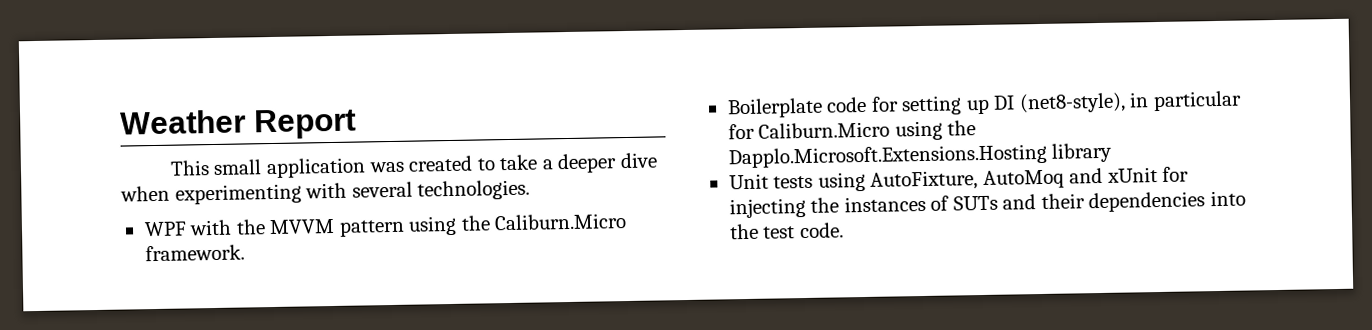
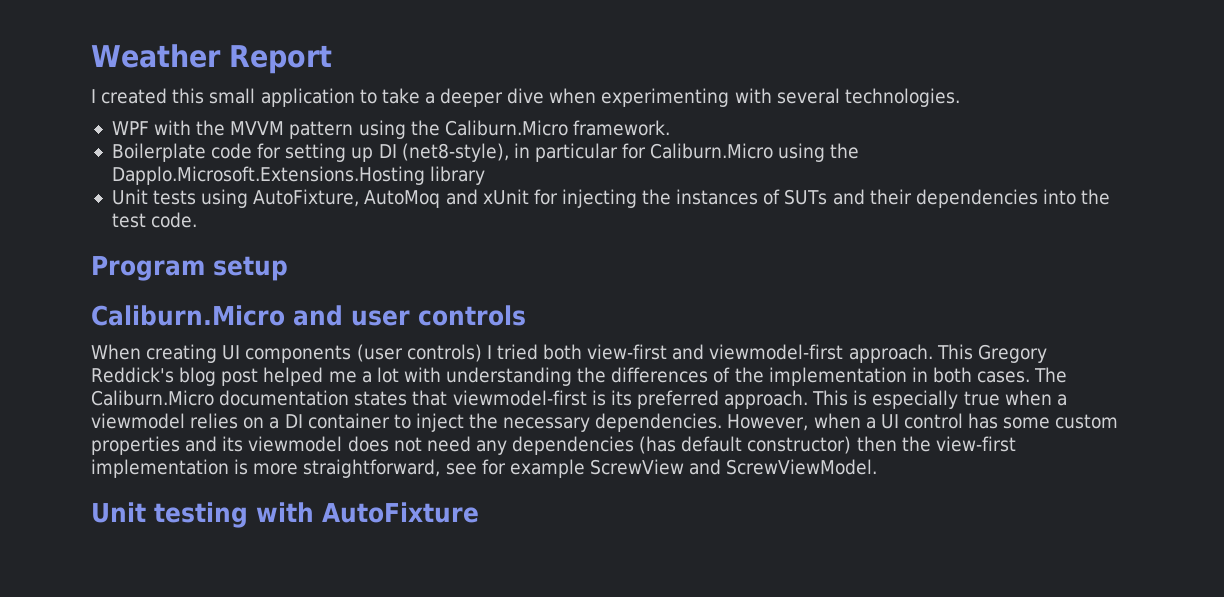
[169,155,474,179] This small application was created -> [91,88,355,107] I created this small application
(844, 230) none -> [91,256,288,281] [91,305,526,326] [91,344,1047,363] [91,367,1068,386] [91,390,1067,409] [91,413,1119,432] [91,436,1016,455] [91,459,878,478] [91,502,479,528] // Program setup // Caliburn.Micro and user controls // When creating UI components (user controls) I tried both view-first and viewmodel-first approach. This Gregory Reddick's blog post helped me a lot with understanding the differences of the implementation in both cases. The Caliburn.Micro documentation states that viewmodel-first is its preferred approach. This is especially true when a viewmodel relies on a DI container to inject the necessary dependencies. However, when a UI control has some custom properties and its viewmodel does not need any dependencies (has default constructor) then the view-first implementation is more straightforward, see for example ScrewView and ScrewViewModel. // Unit testing with AutoFixture

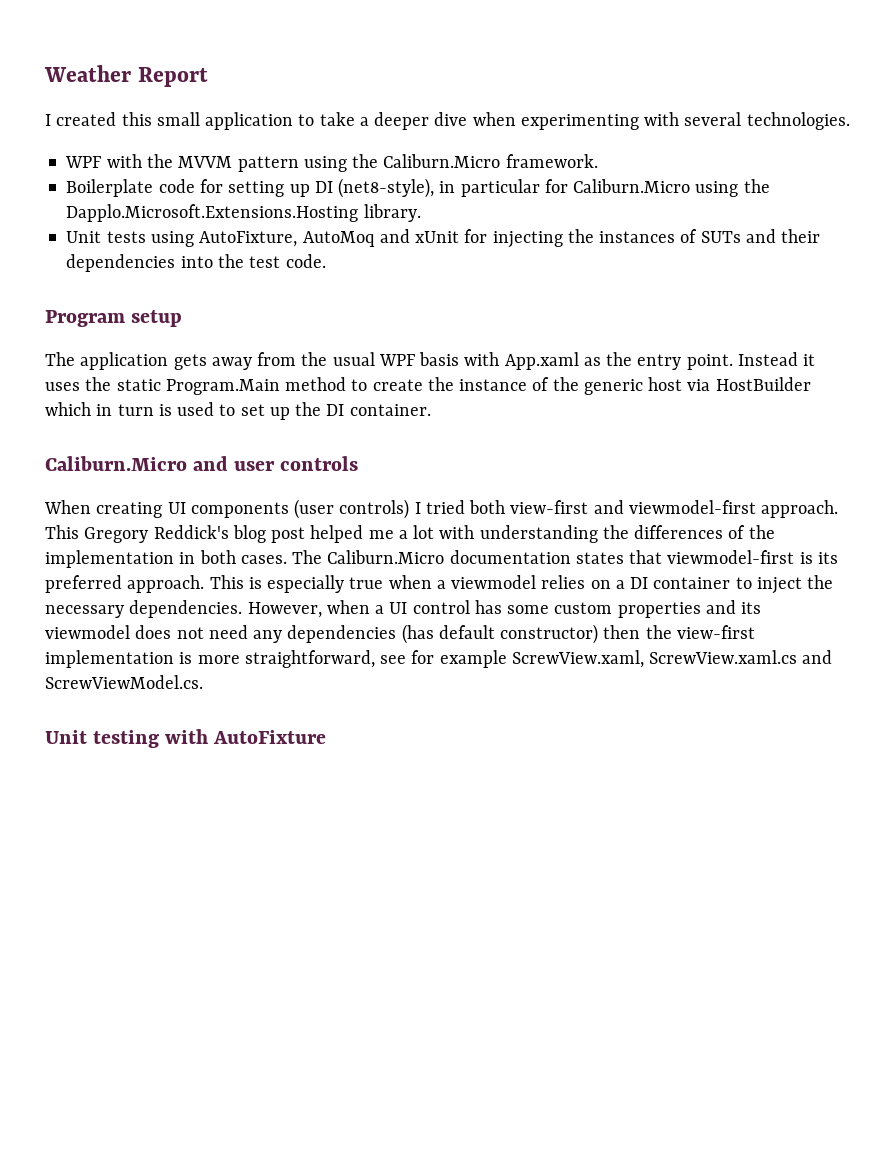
[430,166,486,185] library -> [363,204,421,222] library.
(288, 268) none -> [45,352,816,370] [45,377,811,395] [45,402,431,420] // The application gets away from the usual WPF basis with App.xaml as the entry point. Instead it uses the static Program.Main method to create the instance of the generic host via HostBuilder which in turn is used to set up the DI container.
[589,459,878,475] ScrewView and ScrewViewModel. -> [511,650,833,668] [45,675,203,689] ScrewView.xaml, ScrewView.xaml.cs and ScrewViewModel.cs.

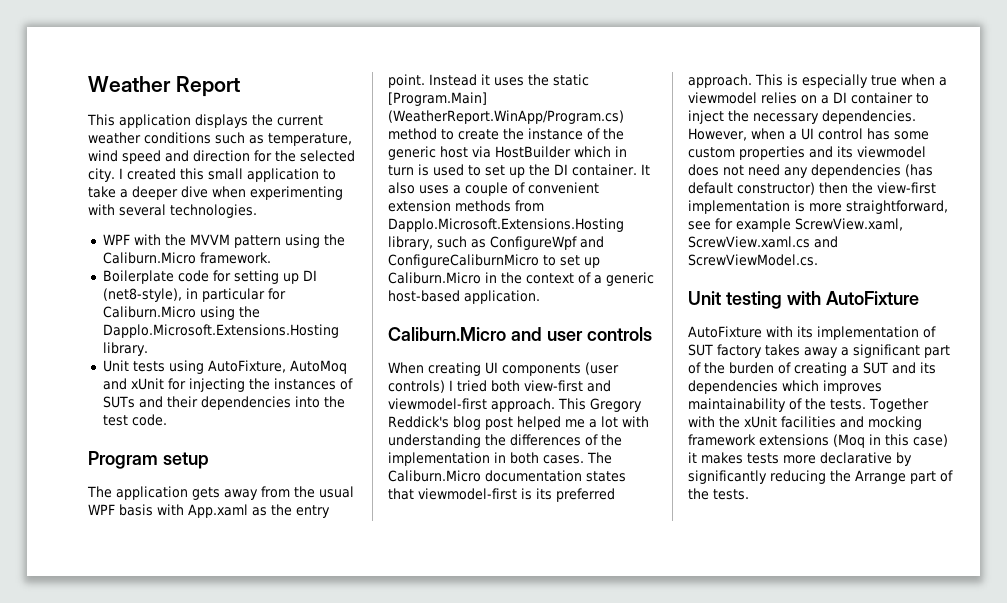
(208, 77) none -> [87,114,323,128] [88,132,352,146] [88,150,355,164] [88,168,115,182] This application displays the current weather conditions such as temperature, wind speed and direction for the selected city.
[165,379,280,395] Program.Main -> [388,92,487,106] [388,110,624,124] [Program.Main] (WeatherReport.WinApp/Program.cs)
(431, 410) none -> [640,164,650,175] [388,182,599,196] [388,200,544,212] [388,218,624,232] [388,236,604,250] [388,254,600,268] [388,272,654,286] [388,290,540,304] It also uses a couple of convenient extension methods from Dapplo.Microsoft.Extensions.Hosting library, such as ConfigureWpf and ConfigureCaliburnMicro to set up Caliburn.Micro in the context of a generic host-based application.
(327, 737) none -> [688,326,936,340] [688,344,950,358] [688,362,936,376] [688,380,882,394] [688,398,929,412] [688,416,922,430] [688,434,948,448] [688,452,912,466] [688,470,953,484] [688,488,749,500] // AutoFixture with its implementation of SUT factory takes away a significant part of the burden of creating a SUT and its dependencies which improves maintainability of the tests. Together with the xUnit facilities and mocking framework extensions (Moq in this case) it makes tests more declarative by significantly reducing the Arrange part of the tests.

